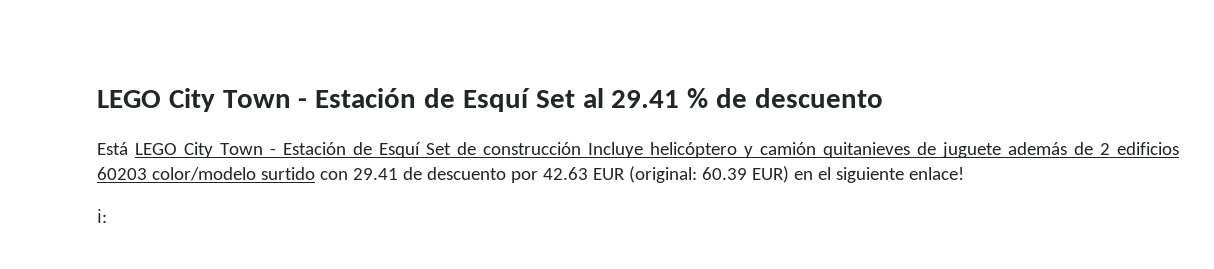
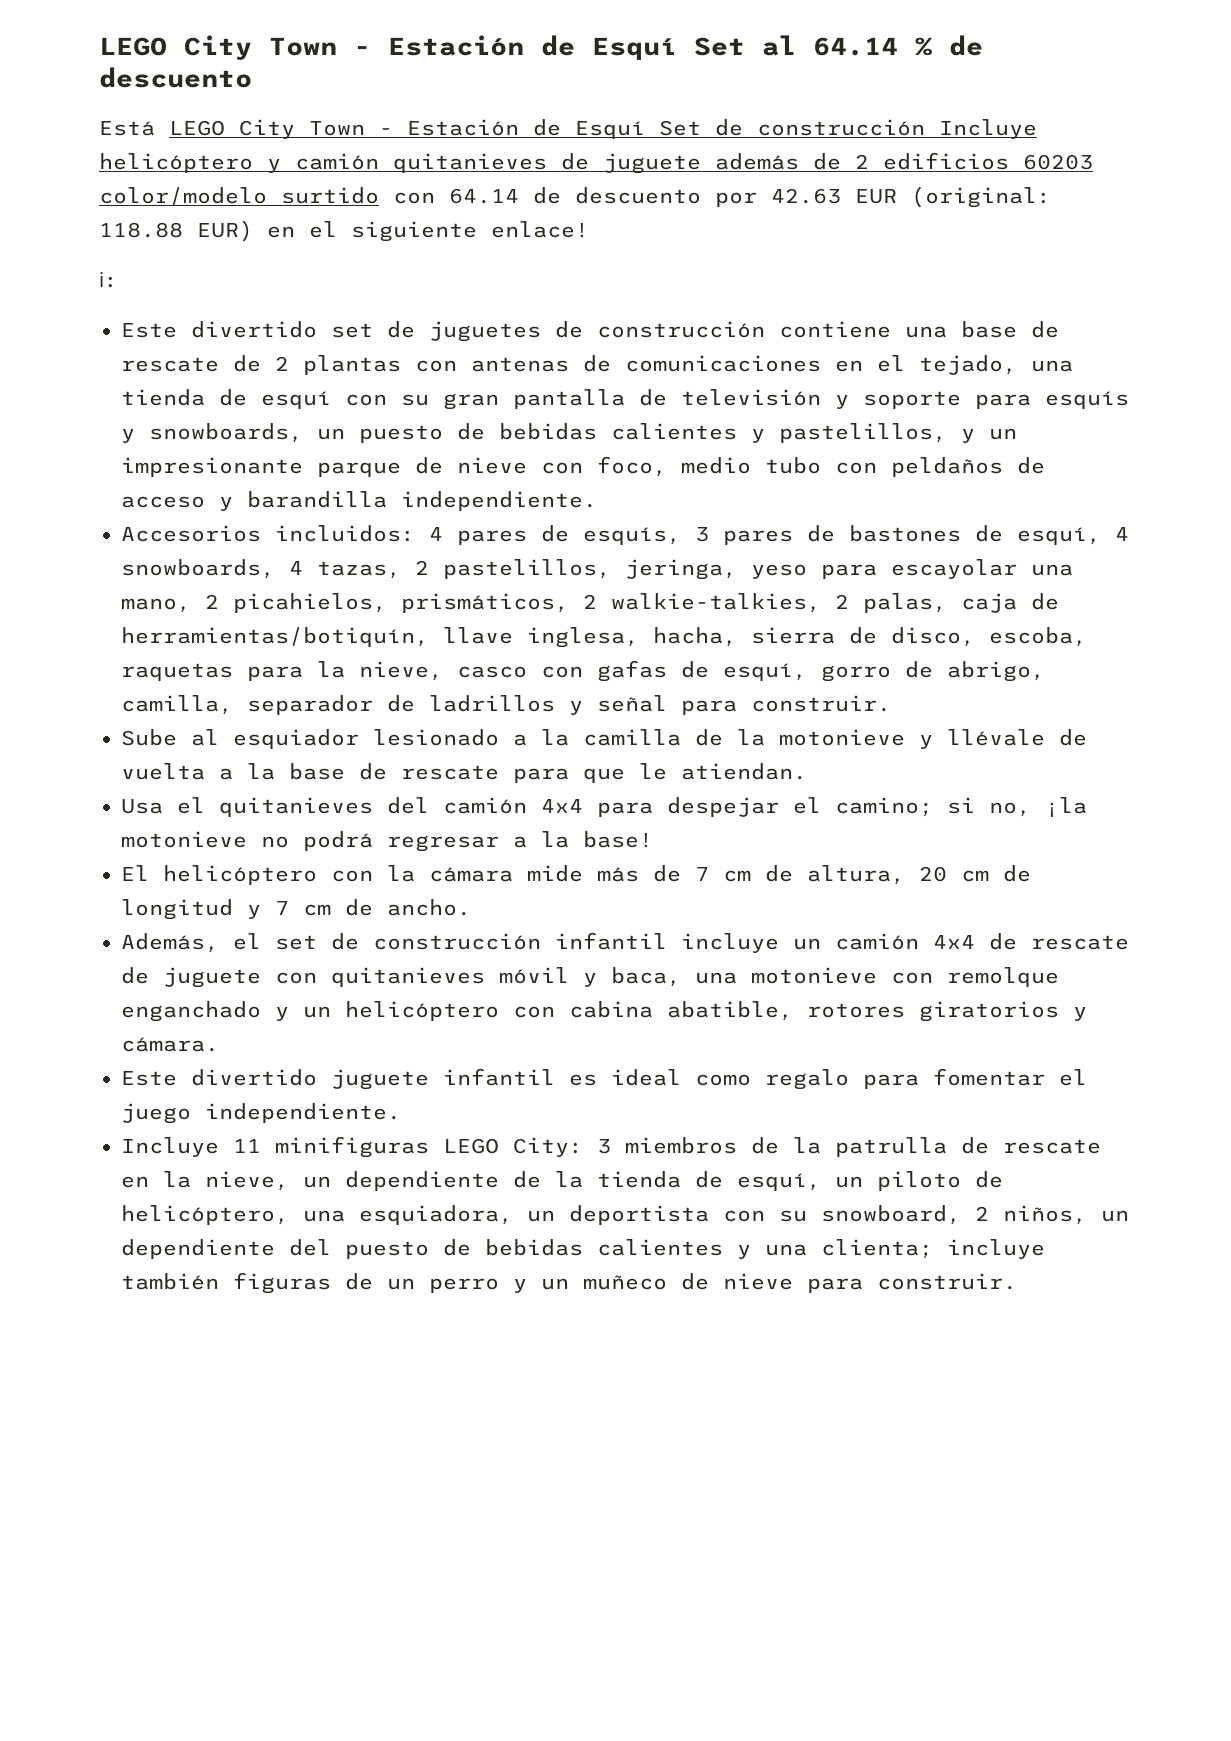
[611,90,680,108] 29.41 -> [813,37,898,56] 64.14
[352,168,398,180] 29.41 -> [449,188,519,204] 64.14
[701,167,747,180] 60.39 -> [99,222,183,238] 118.88
(107, 216) none -> [121,321,1059,342] [121,355,1073,375] [121,389,1129,410] [121,423,1017,443] [121,456,1045,477] [121,491,597,511] [121,525,1129,545] [121,559,1073,580] [121,593,1059,613] [121,627,1087,648] [121,660,1045,682] [121,695,891,715] [121,729,1087,749] [121,763,807,783] [121,797,1087,817] [121,831,653,852] [121,865,1031,885] [121,899,471,920] [121,932,1129,953] [121,967,1059,988] [121,1001,1087,1022] [121,1037,219,1052] [121,1068,1087,1090] [121,1103,401,1124] [121,1136,1101,1158] [121,1171,1003,1191] [121,1205,1129,1225] [121,1239,1045,1259] [121,1272,1017,1294] // Este divertido set de juguetes de construcción contiene una base de rescate de 2 plantas con antenas de comunicaciones en el tejado, una tienda de esquí con su gran pantalla de televisión y soporte para esquís y snowboards, un puesto de bebidas calientes y pastelillos, y un impresionante parque de nieve con foco, medio tubo con peldaños de acceso y barandilla independiente. // Accesorios incluidos: 4 pares de esquís, 3 pares de bastones de esquí, 4 snowboards, 4 tazas, 2 pastelillos, jeringa, yeso para escayolar una mano, 2 picahielos, prismáticos, 2 walkie-talkies, 2 palas, caja de herramientas/botiquín, llave inglesa, hacha, sierra de disco, escoba, raquetas para la nieve, casco con gafas de esquí, gorro de abrigo, camilla, separador de ladrillos y señal para construir. // Sube al esquiador lesionado a la camilla de la motonieve y llévale de vuelta a la base de rescate para que le atiendan. // Usa el quitanieves del camión 4x4 para despejar el camino; si no, ¡la motonieve no podrá regresar a la base! // El helicóptero con la cámara mide más de 7 cm de altura, 20 cm de longitud y 7 cm de ancho. // Además, el set de construcción infantil incluye un camión 4x4 de rescate de juguete con quitanieves móvil y baca, una motonieve con remolque enganchado y un helicóptero con cabina abatible, rotores giratorios y cámara. // Este divertido juguete infantil es ideal como regalo para fomentar el juego independiente. // Incluye 11 minifiguras LEGO City: 3 miembros de la patrulla de rescate en la nieve, un dependiente de la tienda de esquí, un piloto de helicóptero, una esquiadora, un deportista con su snowboard, 2 niños, un dependiente del puesto de bebidas calientes y una clienta; incluye también figuras de un perro y un muñeco de nieve para construir.

